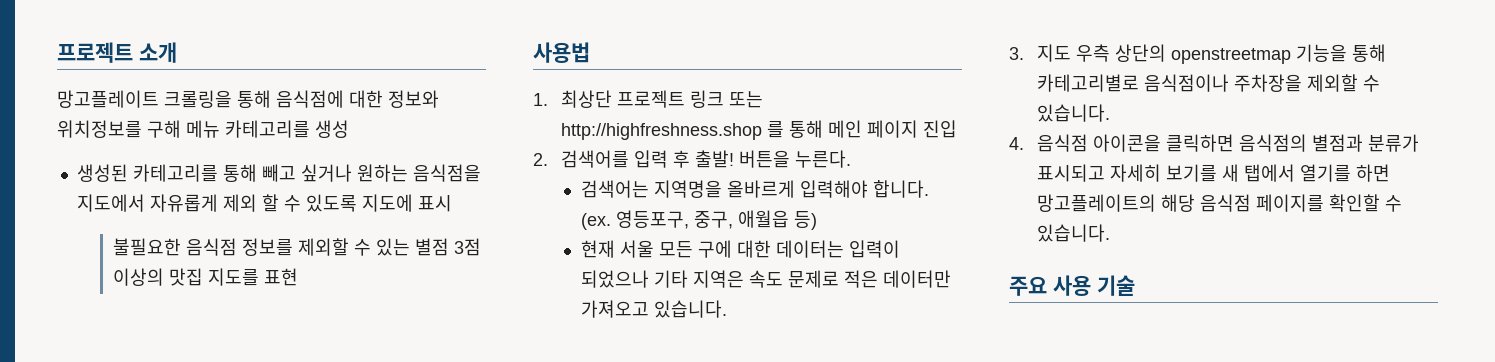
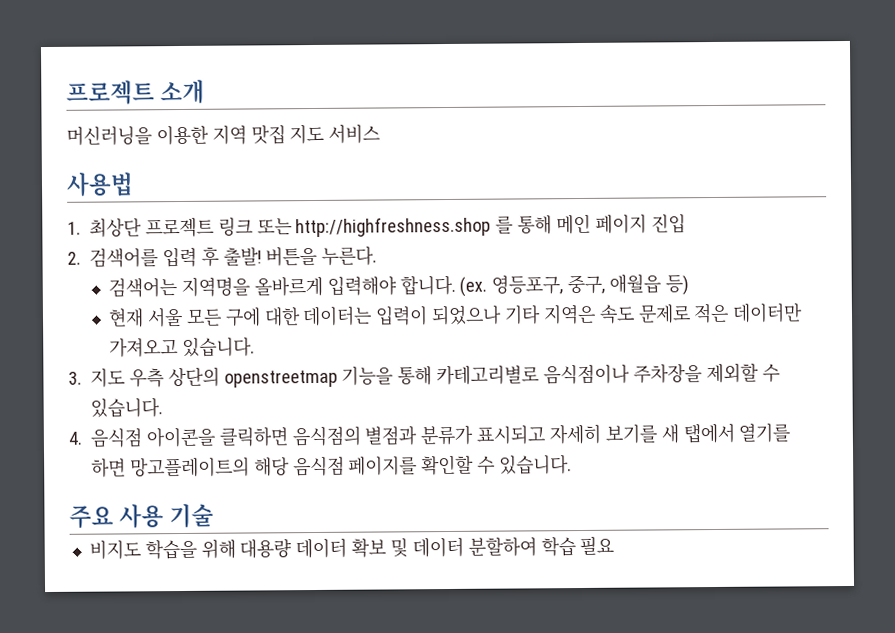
[57,90,439,108] [57,120,349,138] [76,164,481,182] [76,194,452,212] [112,238,481,256] [112,268,298,286] 망고플레이트 크롤링을 통해 음식점에 대한 정보와 위치정보를 구해 메뉴 카테고리를 생성 // 생성된 카테고리를 통해 빼고 싶거나 원하는 음식점을 지도에서 자유롭게 제외 할 수 있도록 지도에 표시 // 불필요한 음식점 정보를 제외할 수 있는 별점 3점 이상의 맛집 지도를 표현 -> [66,123,381,146] 머신러닝을 이용한 지역 맛집 지도 서비스
(1135, 285) none -> [88,535,615,560] // 비지도 학습을 위해 대용량 데이터 확보 및 데이터 분할하여 학습 필요

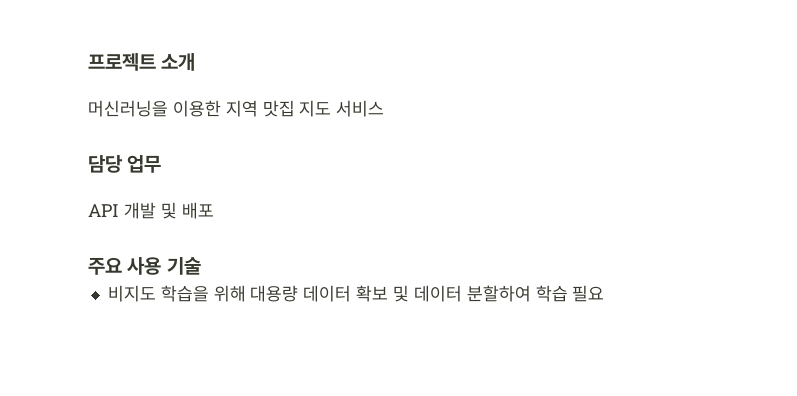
[66,172,134,197] [67,213,686,238] [67,245,378,268] [108,274,689,298] [108,302,804,328] [109,336,255,358] [68,362,780,388] [90,397,163,418] [68,423,791,448] [91,454,573,478] 사용법 // 1. 최상단 프로젝트 링크 또는 http://highfreshness.shop 를 통해 메인 페이지 진입 // 2. 검색어를 입력 후 출발! 버튼을 누른다. // 검색어는 지역명을 올바르게 입력해야 합니다. (ex. 영등포구, 중구, 애월읍 등) // 현재 서울 모든 구에 대한 데이터는 입력이 되었으나 기타 지역은 속도 문제로 적은 데이터만 가져오고 있습니다. // 3. 지도 우측 상단의 openstreetmap 기능을 통해 카테고리별로 음식점이나 주차장을 제외할 수 있습니다. // 4. 음식점 아이콘을 클릭하면 음식점의 별점과 분류가 표시되고 자세히 보기를 새 탭에서 열기를 하면 망고플레이트의 해당 음식점 페이지를 확인할 수 있습니다. -> [88,155,162,173] [88,202,214,219] 담당 업무 // API 개발 및 배포

